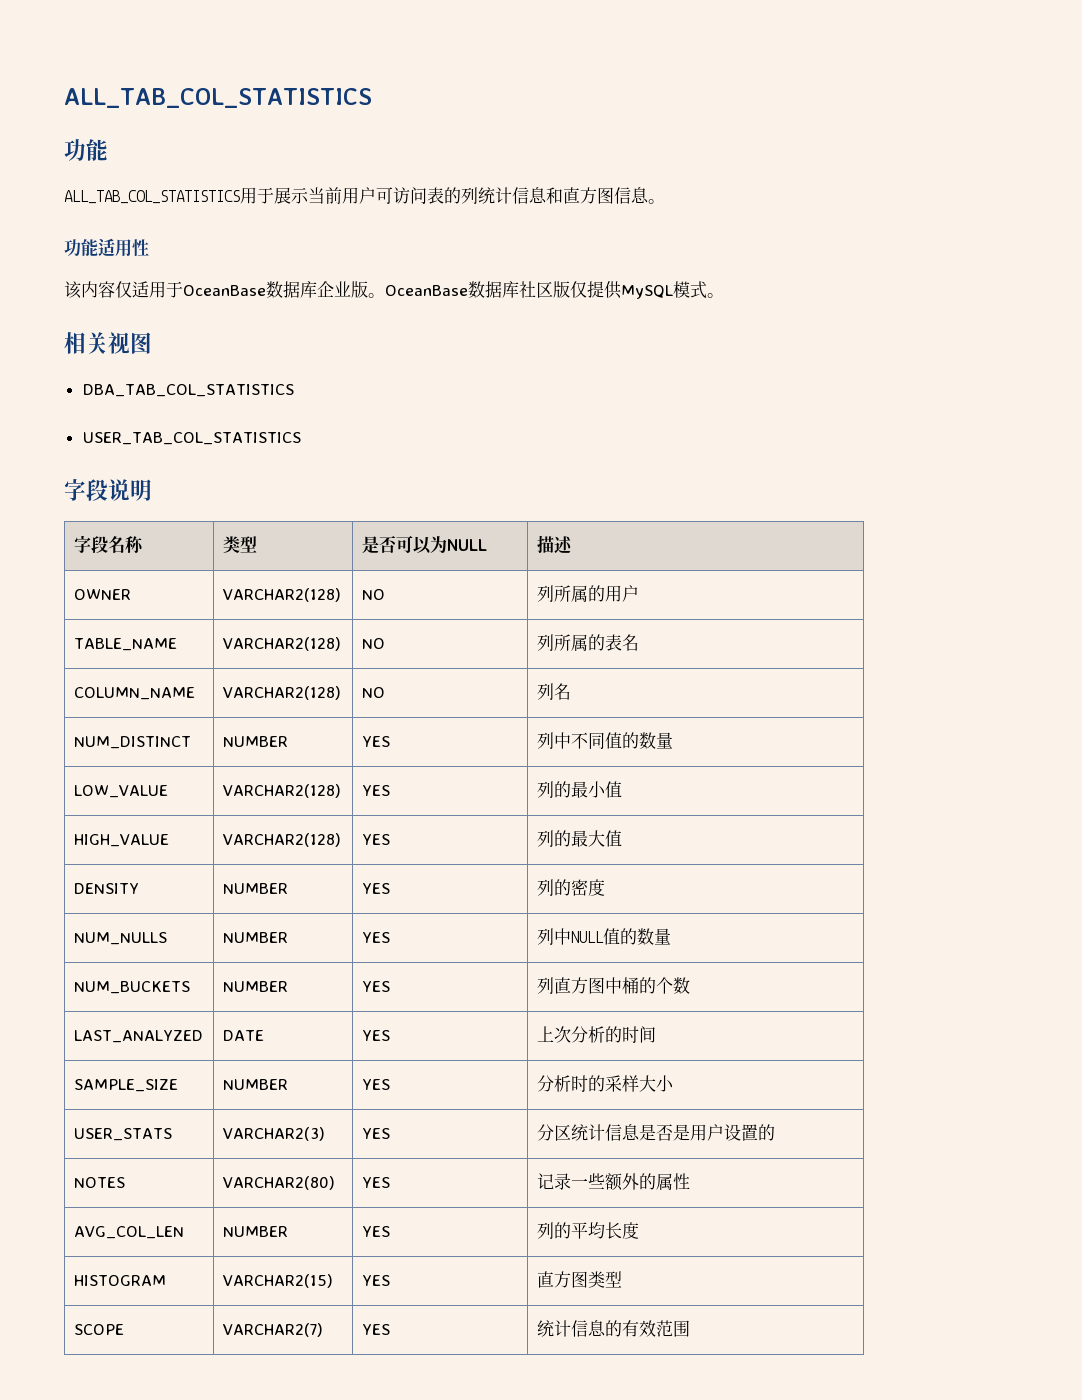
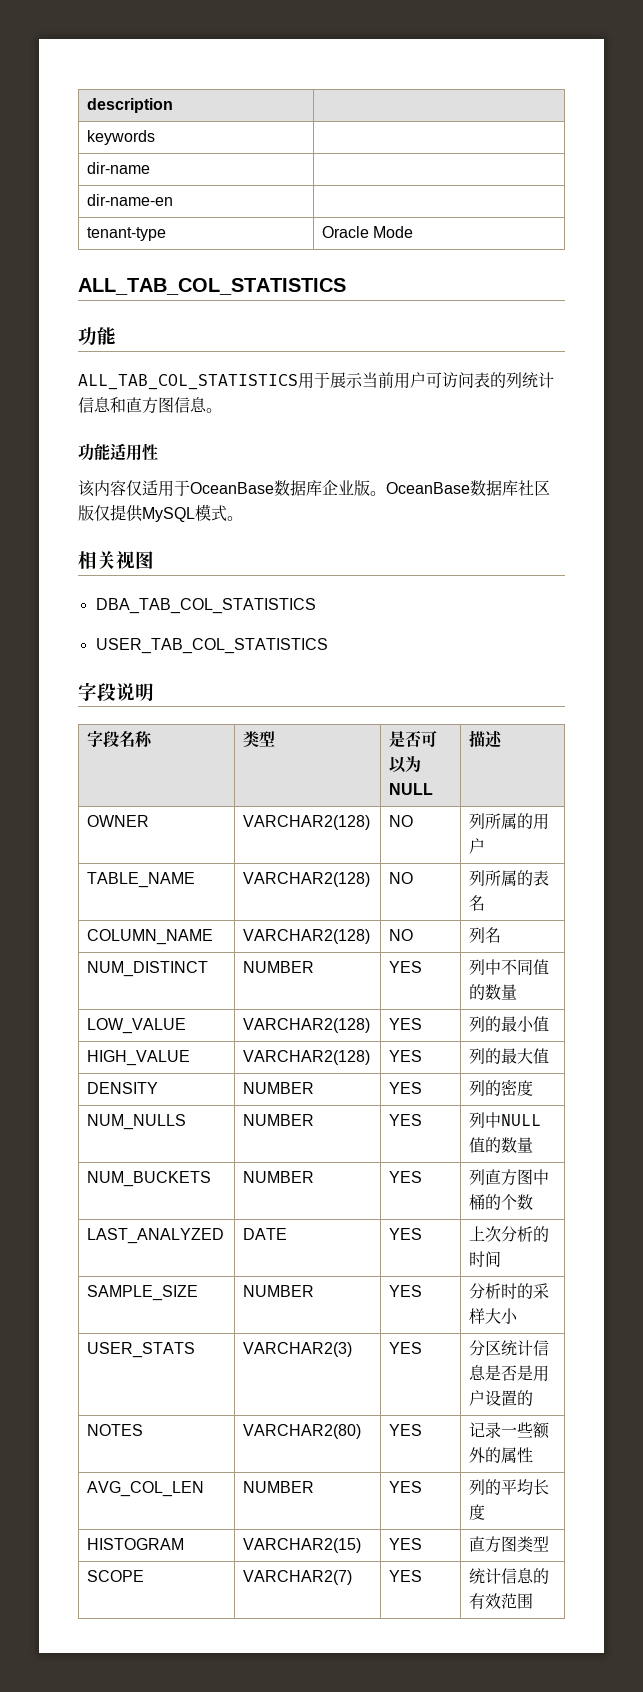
(64, 98) none -> [87,98,174,113] [87,130,156,145] [87,162,151,174] [87,194,174,206] [87,227,167,241] [322,226,414,238] description | // keywords | // dir-name | // dir-name-en | // tenant-type | Oracle Mode //

